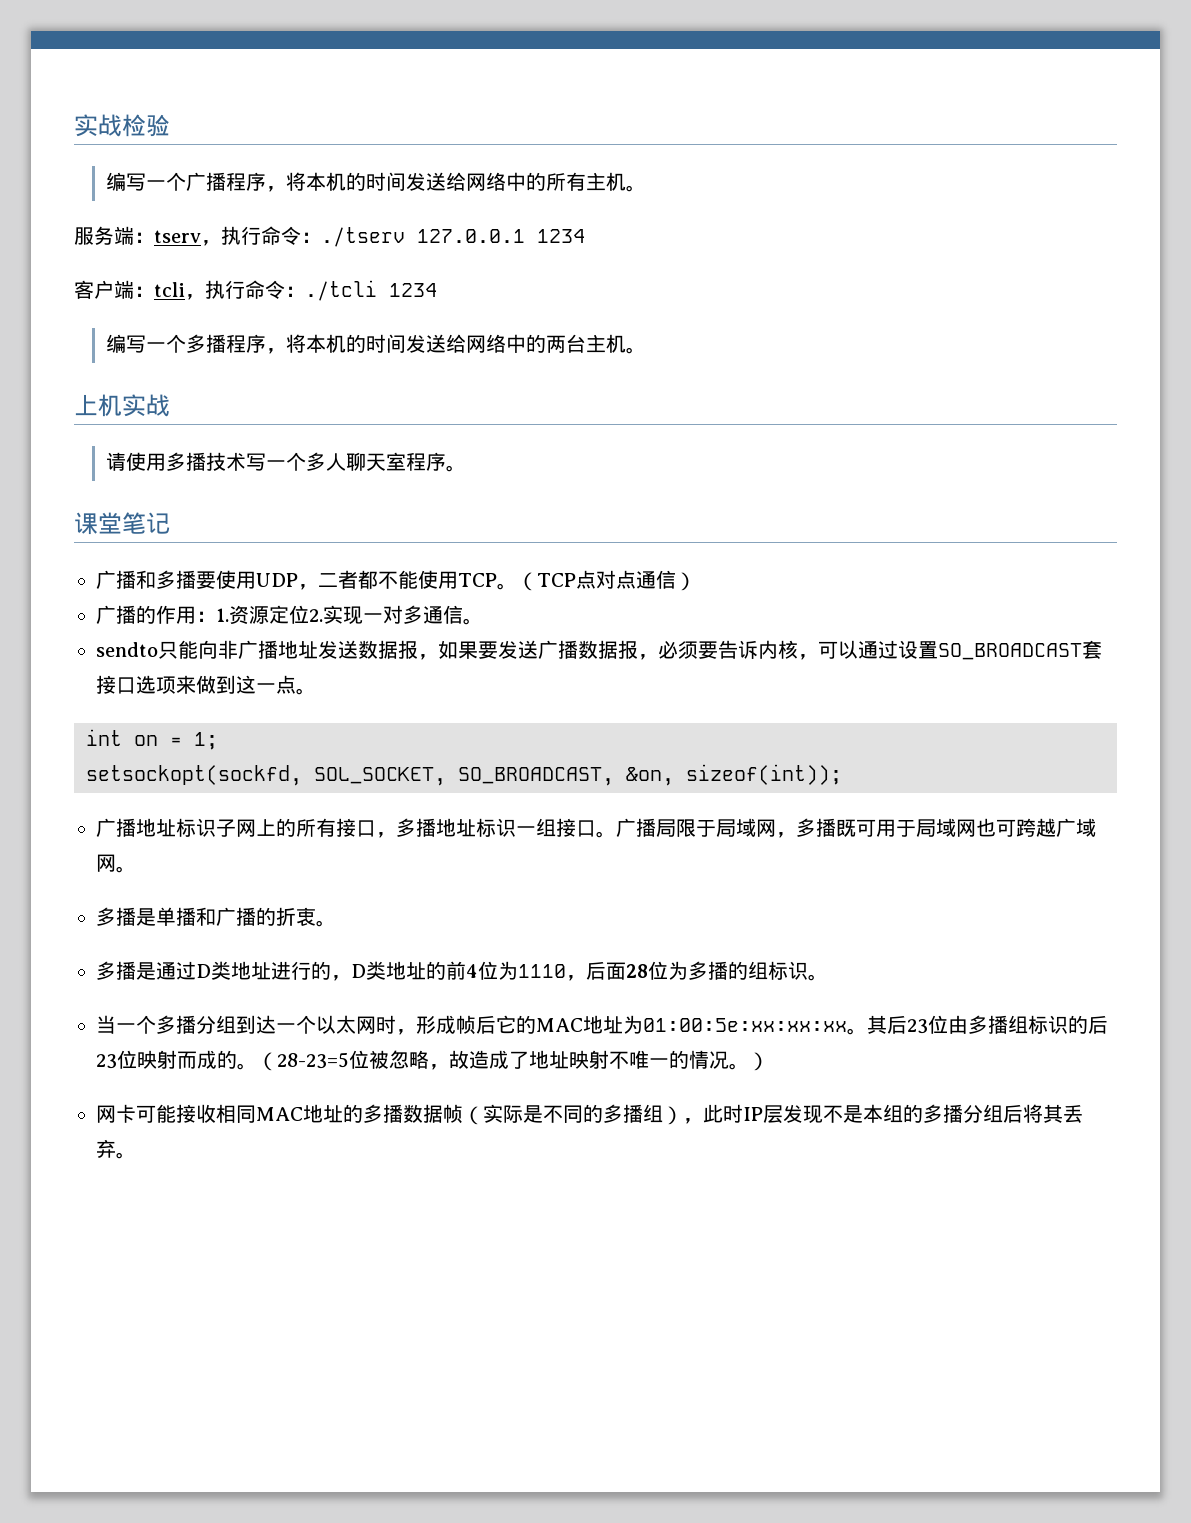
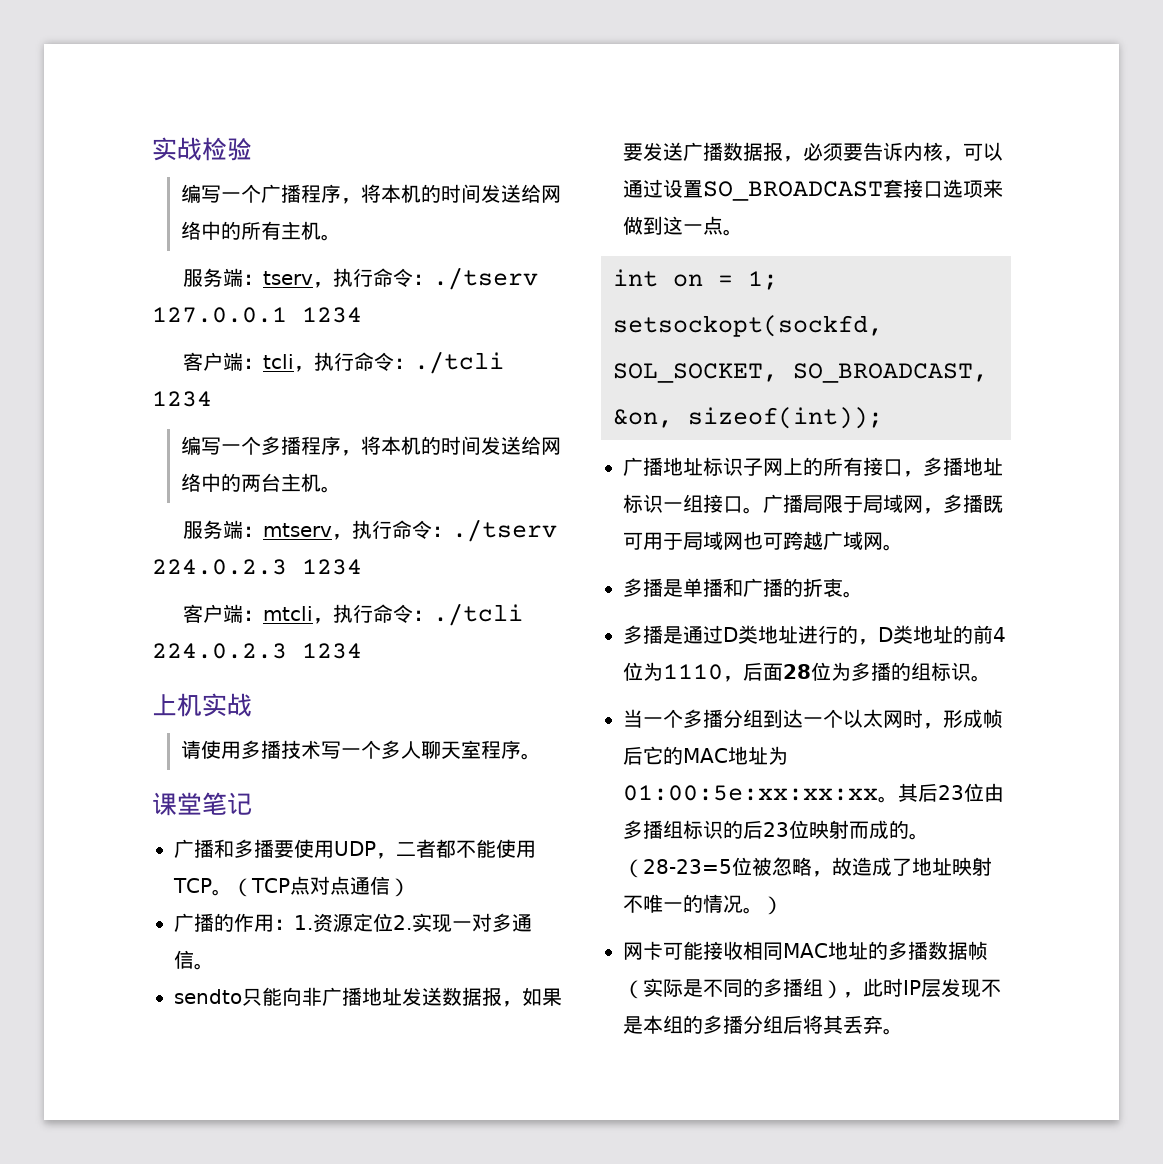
(647, 350) none -> [183,519,558,542] [152,559,362,575] [183,603,524,626] [152,643,362,659] // 服务端：mtserv，执行命令：./tserv 224.0.2.3 1234 // 客户端：mtcli，执行命令：./tcli 224.0.2.3 1234

